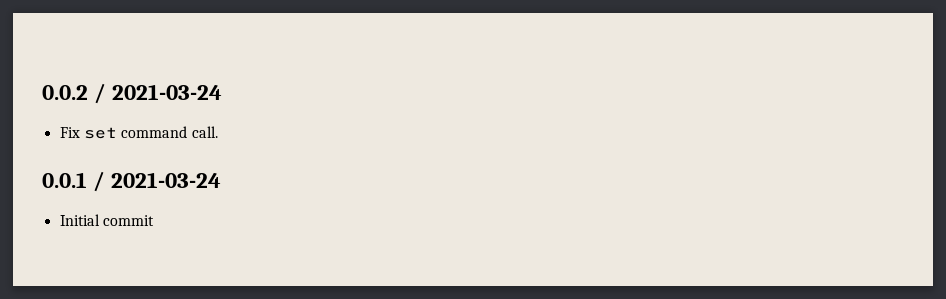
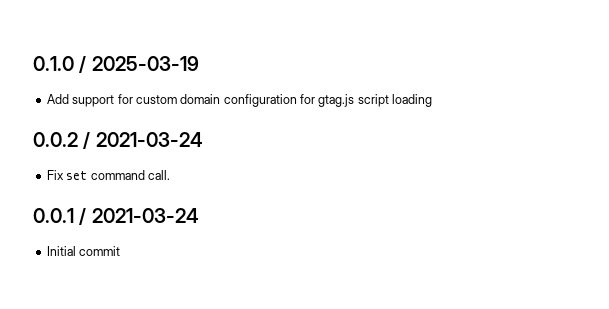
(42, 92) none -> [33,56,199,73] [46,94,433,107] 0.1.0 / 2025-03-19 // Add support for custom domain configuration for gtag.js script loading //

